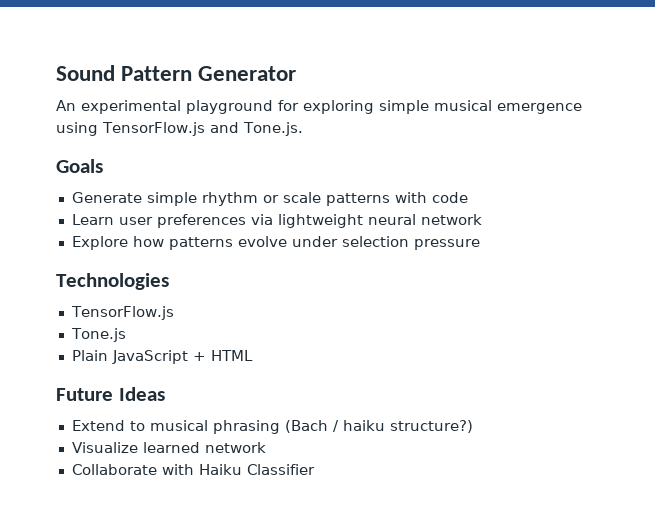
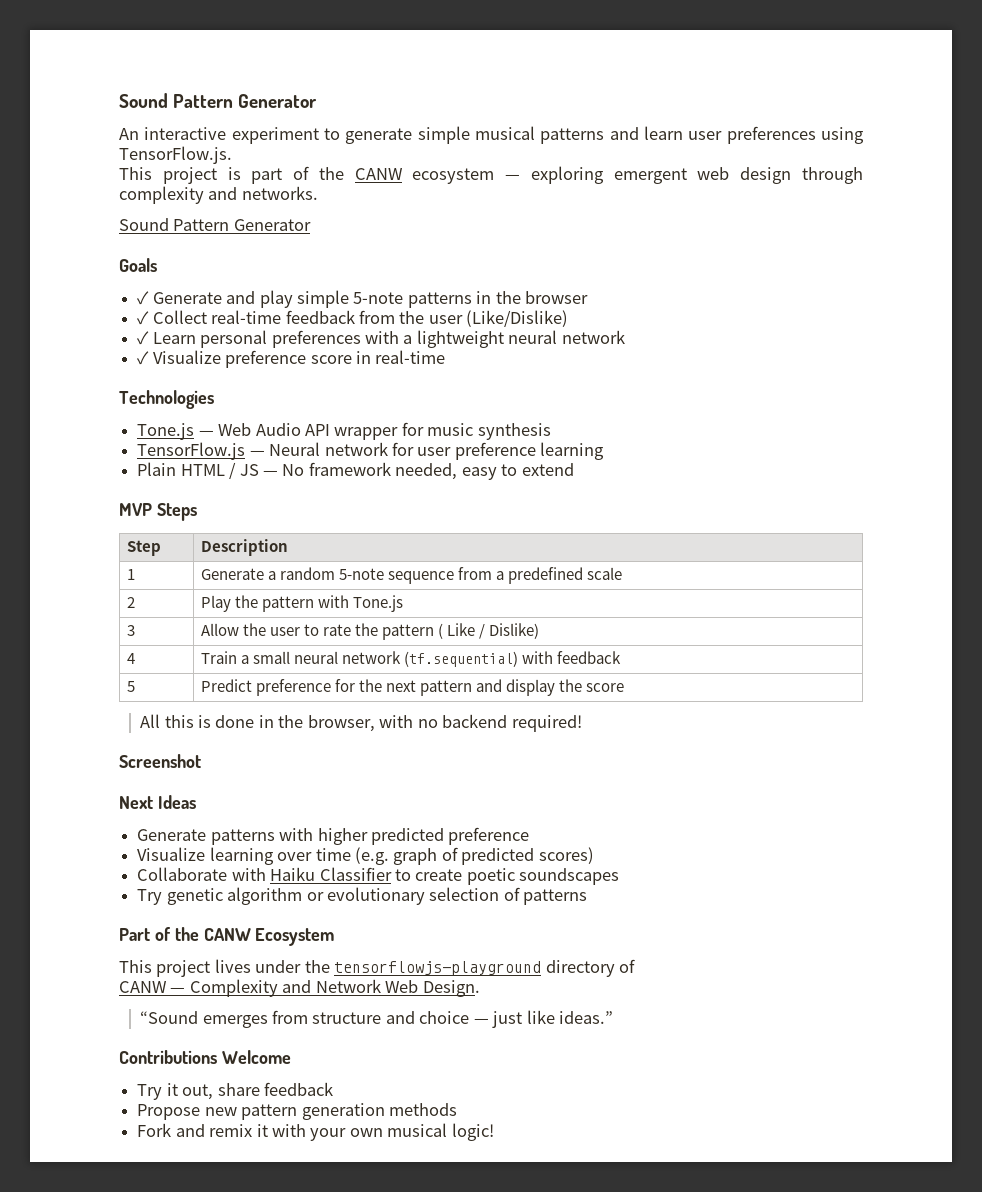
[81,100,582,114] [56,122,303,136] [56,159,103,173] [71,192,468,206] [71,214,482,228] [71,236,480,250] [56,273,169,290] [70,306,174,320] [70,328,126,342] experimental playground for exploring simple musical emergence using TensorFlow.js and Tone.js. // Goals // Generate simple rhythm or scale patterns with code // Learn user preferences via lightweight neural network // Explore how patterns evolve under selection pressure // Technologies // TensorFlow.js // Tone.js -> [144,126,865,144] [119,146,232,164] [119,166,863,184] [119,186,318,204] [119,218,311,231] [119,258,157,272] [137,290,589,308] [137,310,569,327] [137,330,625,348] [137,350,446,368] [119,390,214,409] [137,422,551,440] [137,442,605,460] interactive experiment to generate simple musical patterns and learn user preferences using TensorFlow.js. // This project is part of the CANW ecosystem — exploring emergent web design through complexity and networks. // Sound Pattern Generator // Goals // ✓ Generate and play simple 5-note patterns in the browser // ✓ Collect real-time feedback from the user (Like/Dislike) // ✓ Learn personal preferences with a lightweight neural network // ✓ Visualize preference score in real-time // Technologies // Tone.js — Web Audio API wrapper for music synthesis // TensorFlow.js — Neural network for user preference learning
[111,350,206,364] JavaScript + -> (177, 469) none
[56,387,165,401] [71,420,473,434] [71,442,266,453] [71,464,315,475] // Future Ideas // Extend to musical phrasing (Bach / haiku structure?) // Visualize learned network // Collaborate with Haiku Classifier -> [229,462,574,480] [119,503,197,521] [126,540,161,556] [200,539,288,556] [126,569,135,580] [200,567,623,584] [126,597,135,608] [200,595,403,612] [126,625,135,636] [200,623,540,640] [126,653,135,664] [200,651,622,667] [126,681,135,692] [200,679,625,696] [140,714,582,732] [119,754,201,768] [119,795,196,809] [137,827,530,845] [137,847,594,865] [137,867,620,885] [137,887,588,905] [119,927,335,946] [119,959,636,977] [119,979,480,997] [140,1010,614,1028] [119,1050,291,1064] [137,1082,333,1100] [137,1103,457,1120] [137,1123,494,1141] / JS — No framework needed, easy to extend // MVP Steps // Step | Description // 1 | Generate a random 5-note sequence from a predefined scale // 2 | Play the pattern with Tone.js // 3 | Allow the user to rate the pattern ( Like / Dislike) // 4 | Train a small neural network (tf.sequential) with feedback // 5 | Predict preference for the next pattern and display the score // All this is done in the browser, with no backend required! // Screenshot // Next Ideas // Generate patterns with higher predicted preference // Visualize learning over time (e.g. graph of predicted scores) // Collaborate with Haiku Classifier to create poetic soundscapes // Try genetic algorithm or evolutionary selection of patterns // Part of the CANW Ecosystem // This project lives under the tensorflowjs-playground directory of // CANW — Complexity and Network Web Design. // “Sound emerges from structure and choice — just like ideas.” // Contributions Welcome // Try it out, share feedback // Propose new pattern generation methods // Fork and remix it with your own musical logic!

